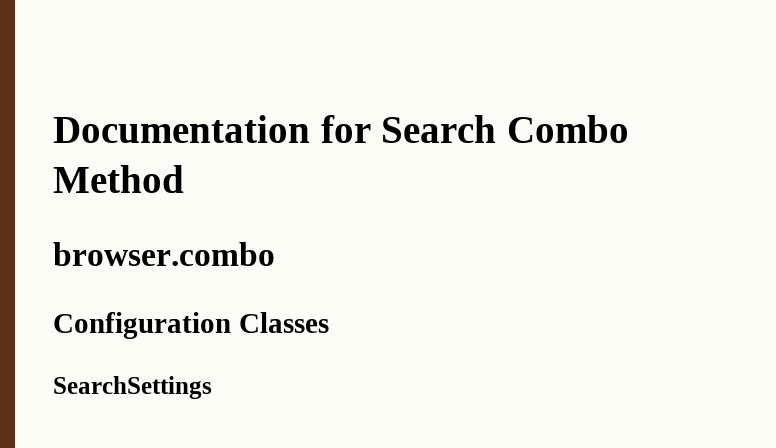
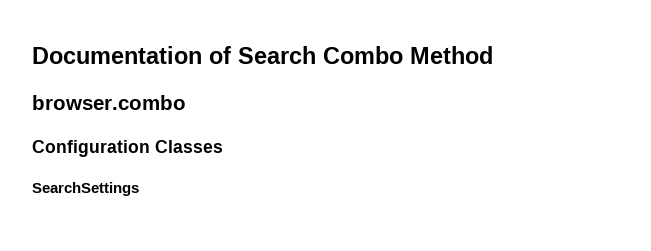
[320,115,371,143] for -> [209,46,231,64] of

